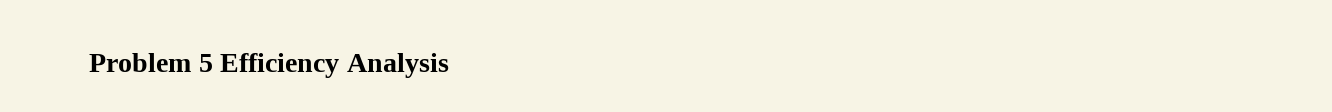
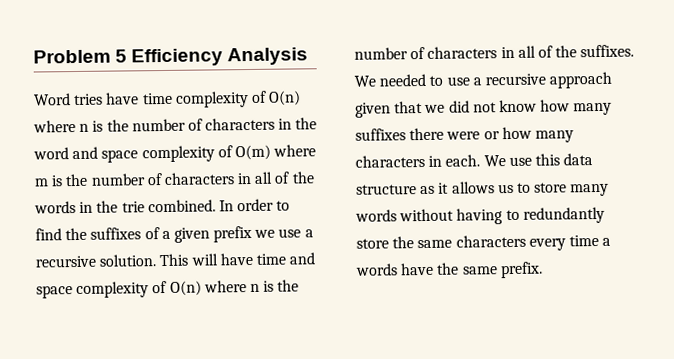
(449, 65) none -> [33,90,302,108] [33,117,318,133] [33,144,317,163] [34,171,315,187] [34,198,291,214] [35,225,314,243] [35,252,316,268] [36,279,300,299] [354,44,635,60] [354,71,613,89] [355,99,613,118] [355,126,574,143] [355,153,594,168] [356,181,610,197] [355,206,605,225] [356,234,612,251] [355,261,543,279] // Word tries have time complexity of O(n) where n is the number of characters in the word and space complexity of O(m) where m is the number of characters in all of the words in the trie combined. In order to find the suffixes of a given prefix we use a recursive solution. This will have time and space complexity of O(n) where n is the number of characters in all of the suffixes. We needed to use a recursive approach given that we did not know how many suffixes there were or how many characters in each. We use this data structure as it allows us to store many words without having to redundantly store the same characters every time a words have the same prefix.

